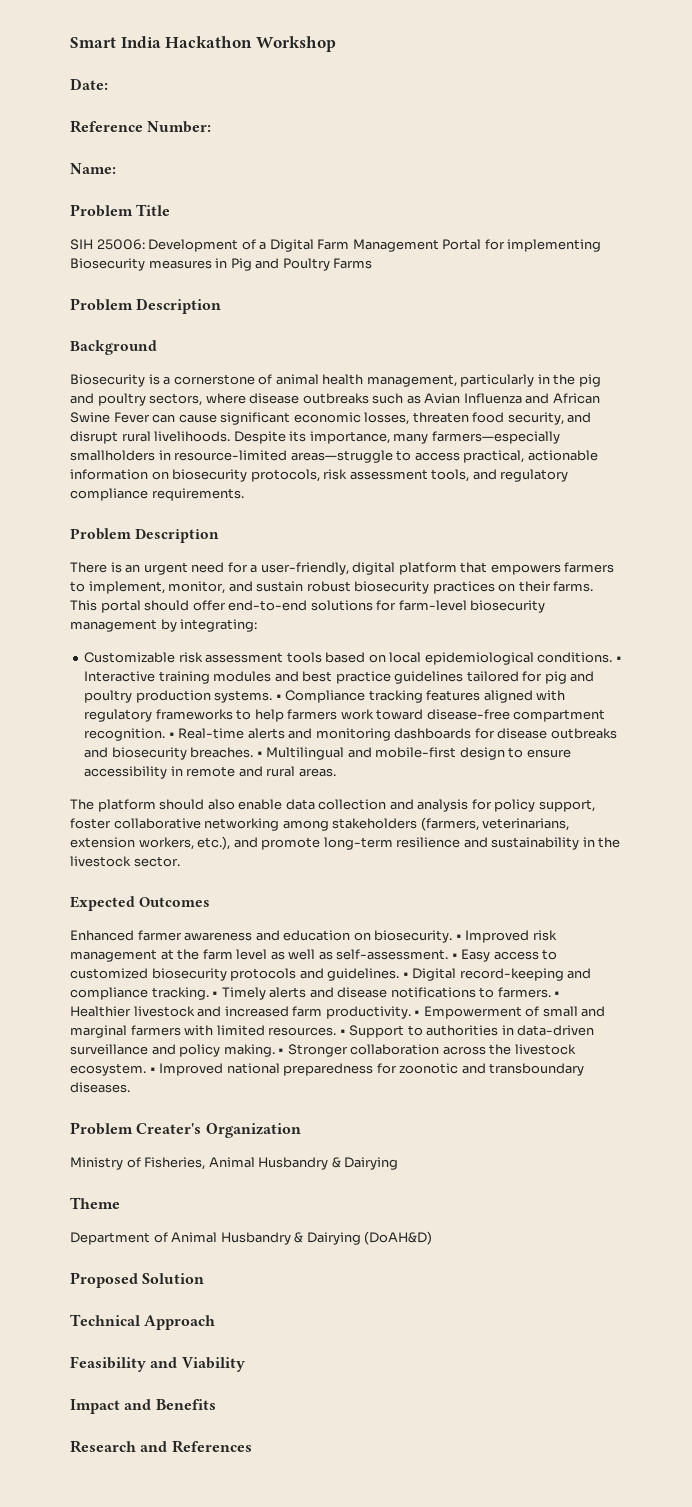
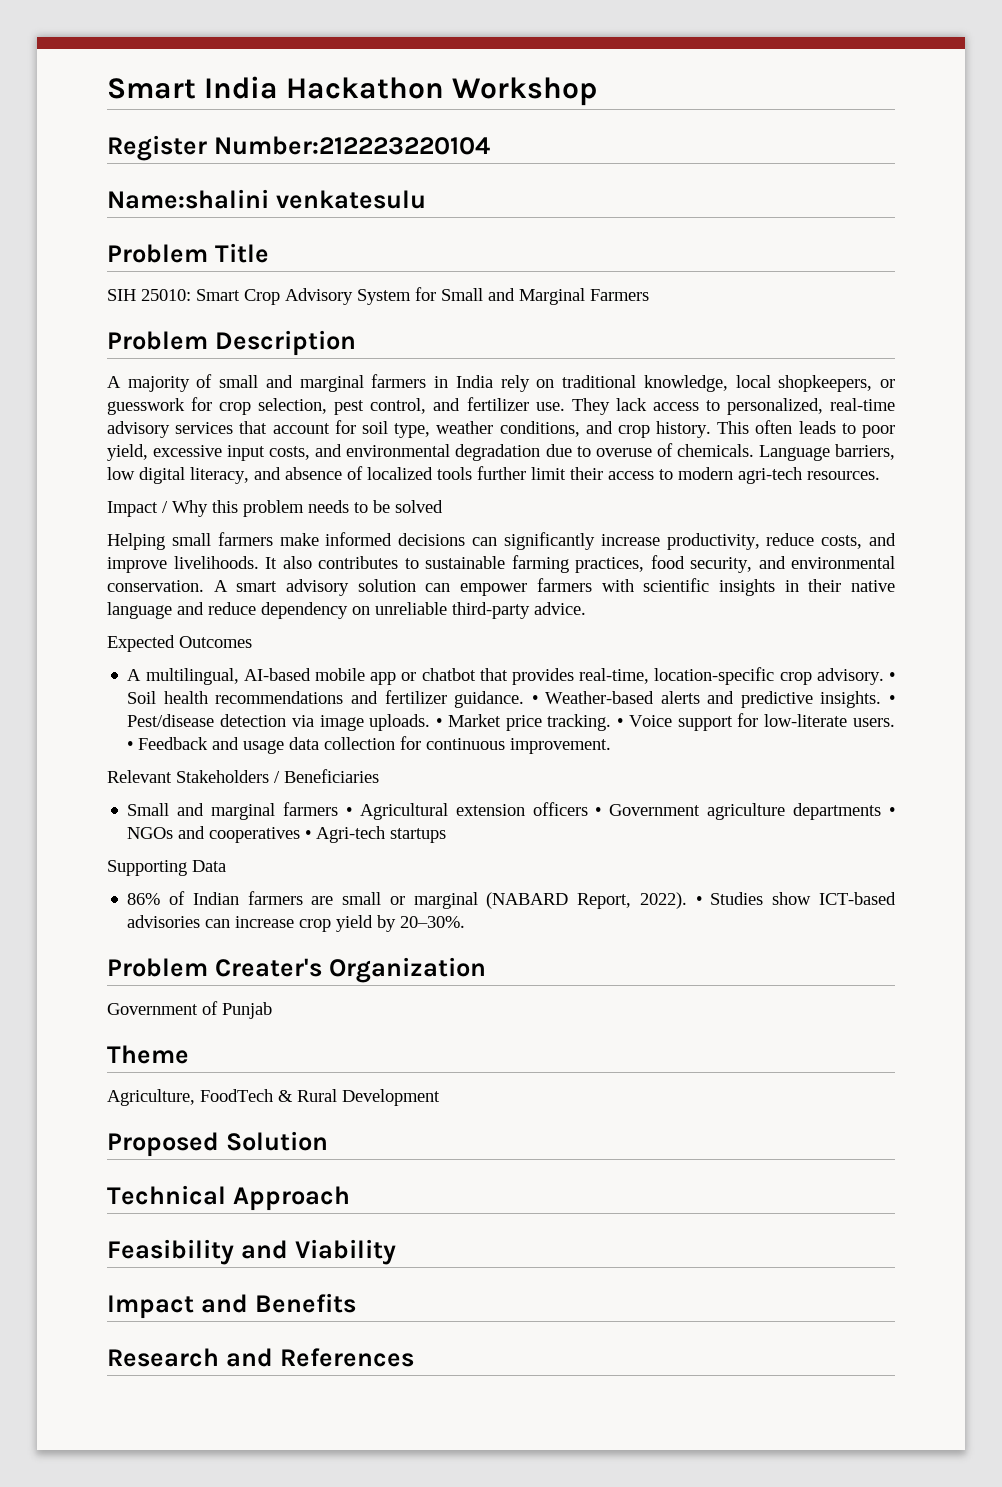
[70,78,108,90] [70,120,212,133] [70,163,116,174] Date: // Reference Number: // Name: -> [107,135,490,161] [107,189,426,209] Register Number:212223220104 // Name:shalini venkatesulu
[96,239,602,252] [70,258,373,271] [70,298,222,314] [70,340,157,355] [70,374,601,387] [70,393,600,406] [70,412,592,425] [70,431,560,444] [70,450,598,463] [70,469,569,482] [70,488,244,501] [70,528,220,543] [70,562,615,575] [70,581,594,594] [70,600,546,613] [70,619,258,632] [84,652,622,665] [84,671,595,684] [84,690,566,703] [84,709,606,722] [84,728,617,741] [84,747,571,760] [84,766,336,779] [70,799,595,812] [70,817,570,831] [70,836,621,850] [70,856,180,867] [70,896,211,911] [70,930,557,943] [70,949,558,962] [70,968,592,981] [70,987,561,1000] [70,1006,522,1019] 25006: Development of a Digital Farm Management Portal for implementing Biosecurity measures in Pig and Poultry Farms // Problem Description // Background // Biosecurity is a cornerstone of animal health management, particularly in the pig and poultry sectors, where disease outbreaks such as Avian Influenza and African Swine Fever can cause significant economic losses, threaten food security, and disrupt rural livelihoods. Despite its importance, many farmers—especially smallholders in resource-limited areas—struggle to access practical, actionable information on biosecurity protocols, risk assessment tools, and regulatory compliance requirements. // Problem Description // There is an urgent need for a user-friendly, digital platform that empowers farmers to implement, monitor, and sustain robust biosecurity practices on their farms. This portal should offer end-to-end solutions for farm-level biosecurity management by integrating: // Customizable risk assessment tools based on local epidemiological conditions. • Interactive training modules and best practice guidelines tailored for pig and poultry production systems. • Compliance tracking features aligned with regulatory frameworks to help farmers work toward disease-free compartment recognition. • Real-time alerts and monitoring dashboards for disease outbreaks and biosecurity breaches. • Multilingual and mobile-first design to ensure accessibility in remote and rural areas. // The platform should also enable data collection and analysis for policy support, foster collaborative networking among stakeholders (farmers, veterinarians, extension workers, etc.), and promote long-term resilience and sustainability in the livestock sector. // Expected Outcomes // Enhanced farmer awareness and education on biosecurity. • Improved risk management at the farm level as well as self-assessment. • Easy access to customized biosecurity protocols and guidelines. • Digital record-keeping and compliance tracking. • Timely alerts and disease notifications to farmers. • Healthier livestock and increased farm productivity. • Empowerment -> [141,287,649,305] [107,330,356,356] [107,376,190,392] 25010: Smart Crop Advisory System for Small and Marginal Farmers // Problem Description // A majority
[184,1025,595,1038] [70,1044,576,1057] [70,1063,585,1076] [70,1082,130,1093] [70,1122,301,1138] [70,1157,399,1170] [70,1197,120,1209] [70,1231,433,1245] with limited resources. • Support to authorities in data-driven surveillance and policy making. • Stronger collaboration across the livestock ecosystem. • Improved national preparedness for zoonotic and transboundary diseases. // Problem Creater's Organization // Ministry of Fisheries, Animal Husbandry & Dairying // Theme // Department of Animal Husbandry & Dairying (DoAH&D) -> [434,375,896,392] [107,397,895,415] [107,420,895,438] [107,443,896,461] [107,466,880,484] [107,500,443,517] [107,532,897,550] [107,555,895,573] [107,578,896,596] [107,602,586,619] [107,635,252,652] [127,667,895,685] [127,690,896,708] [127,713,895,731] [127,736,612,754] [107,769,379,783] [127,802,895,820] [127,826,447,843] [107,860,226,876] [127,891,896,909] [127,915,466,932] [107,957,486,983] [107,1001,272,1019] [107,1045,189,1064] [107,1089,440,1106] in India rely on traditional knowledge, local shopkeepers, or guesswork for crop selection, pest control, and fertilizer use. They lack access to personalized, real-time advisory services that account for soil type, weather conditions, and crop history. This often leads to poor yield, excessive input costs, and environmental degradation due to overuse of chemicals. Language barriers, low digital literacy, and absence of localized tools further limit their access to modern agri-tech resources. // Impact / Why this problem needs to be solved // Helping small farmers make informed decisions can significantly increase productivity, reduce costs, and improve livelihoods. It also contributes to sustainable farming practices, food security, and environmental conservation. A smart advisory solution can empower farmers with scientific insights in their native language and reduce dependency on unreliable third-party advice. // Expected Outcomes // A multilingual, AI-based mobile app or chatbot that provides real-time, location-specific crop advisory. • Soil health recommendations and fertilizer guidance. • Weather-based alerts and predictive insights. • Pest/disease detection via image uploads. • Market price tracking. • Voice support for low-literate users. • Feedback and usage data collection for continuous improvement. // Relevant Stakeholders / Beneficiaries // Small and marginal farmers • Agricultural extension officers • Government agriculture departments • NGOs and cooperatives • Agri-tech startups // Supporting Data // 86% of Indian farmers are small or marginal (NABARD Report, 2022). • Studies show ICT-based advisories can increase crop yield by 20–30%. // Problem Creater's Organization // Government of Punjab // Theme // Agriculture, FoodTech & Rural Development

